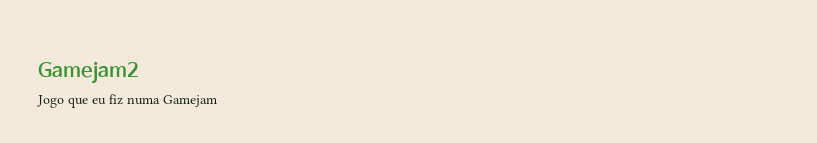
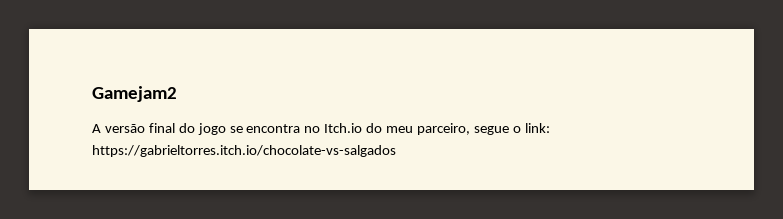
[37,94,217,108] Jogo que eu fiz numa Gamejam -> [92,123,550,135] [92,145,396,157] A versão final do jogo se encontra no Itch.io do meu parceiro, segue o link: https://gabrieltorres.itch.io/chocolate-vs-salgados

